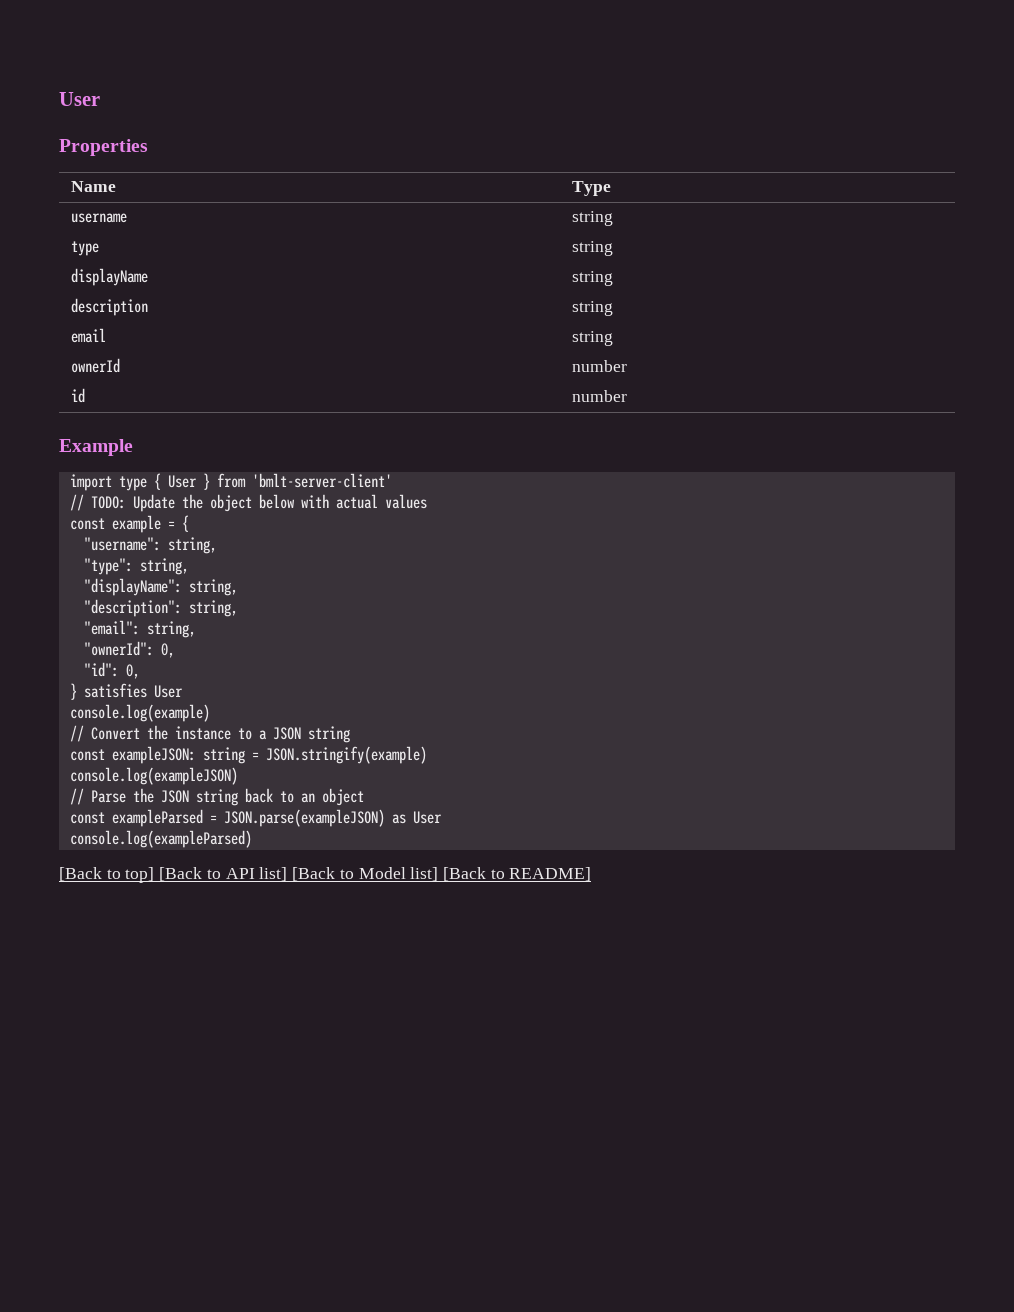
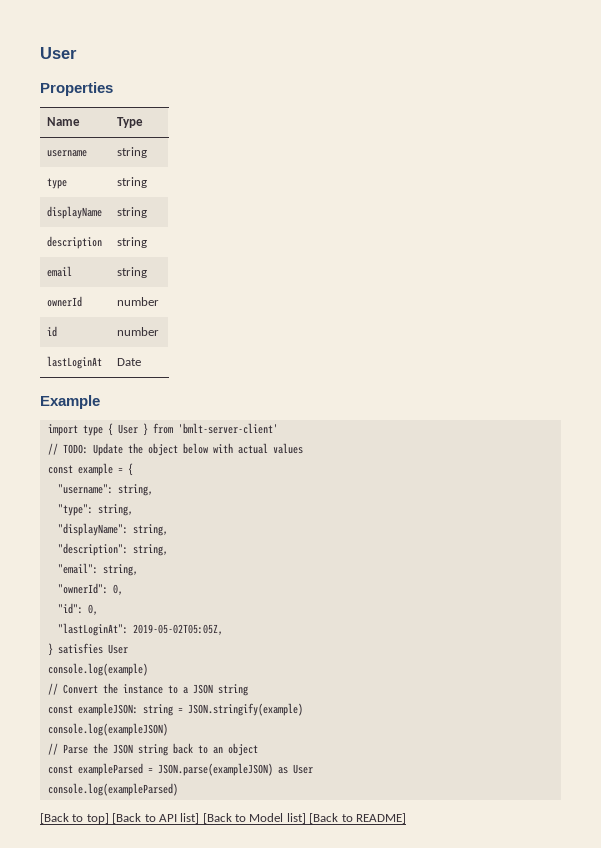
(628, 396) none -> [47,356,103,369] [117,358,142,366] // lastLoginAt | Date
(140, 671) none -> [57,623,223,636] // "lastLoginAt": 2019-05-02T05:05Z,

